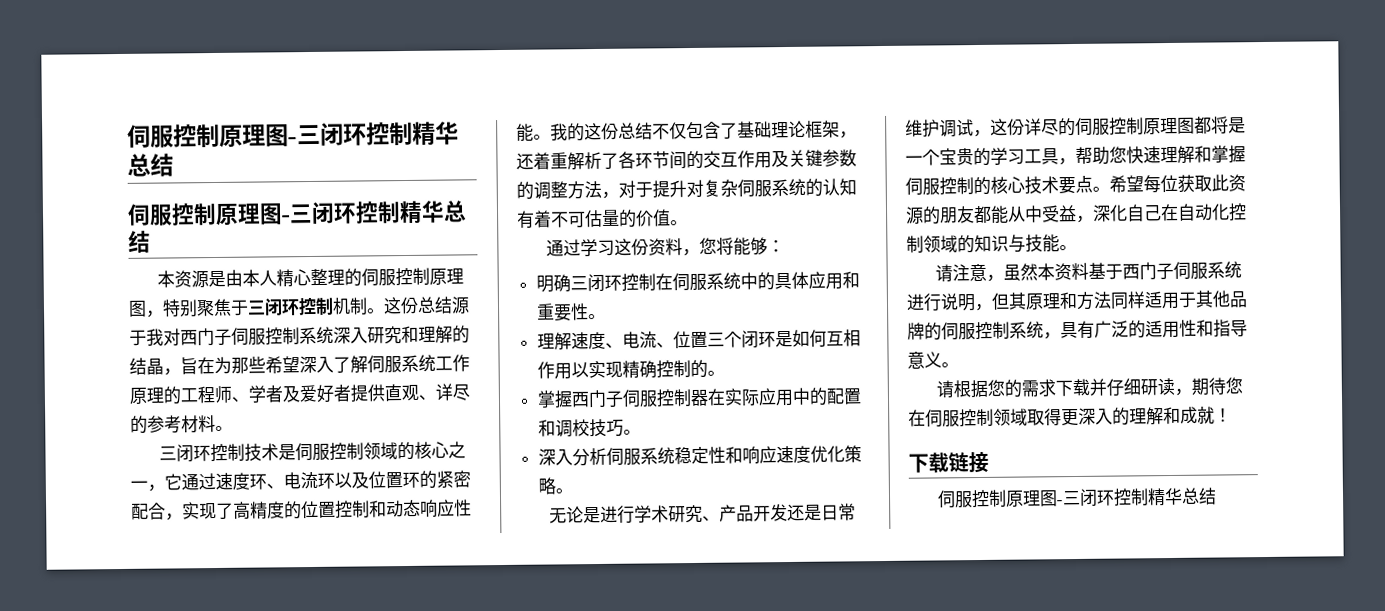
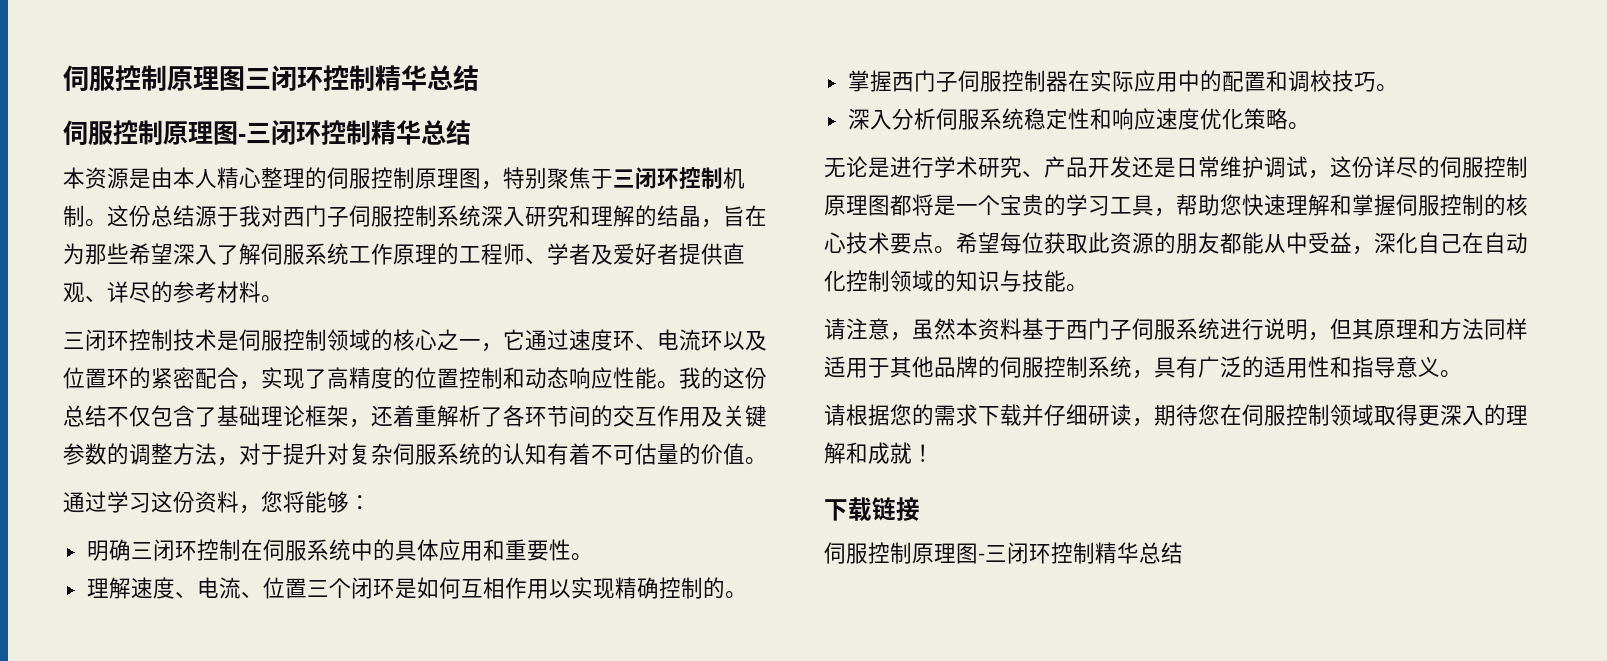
[127,123,298,148] 伺服控制原理图- -> [63,65,245,92] 伺服控制原理图

